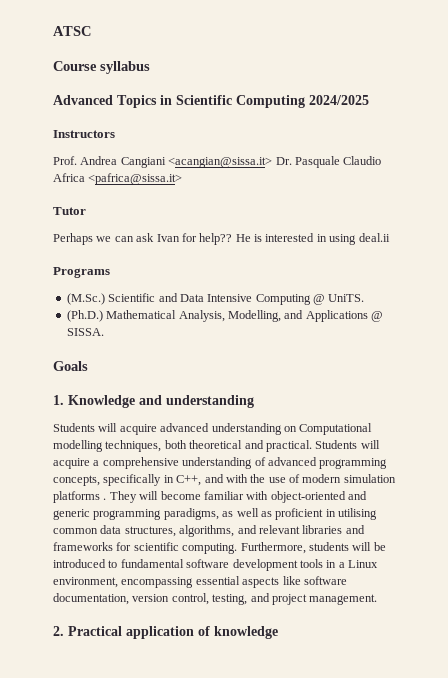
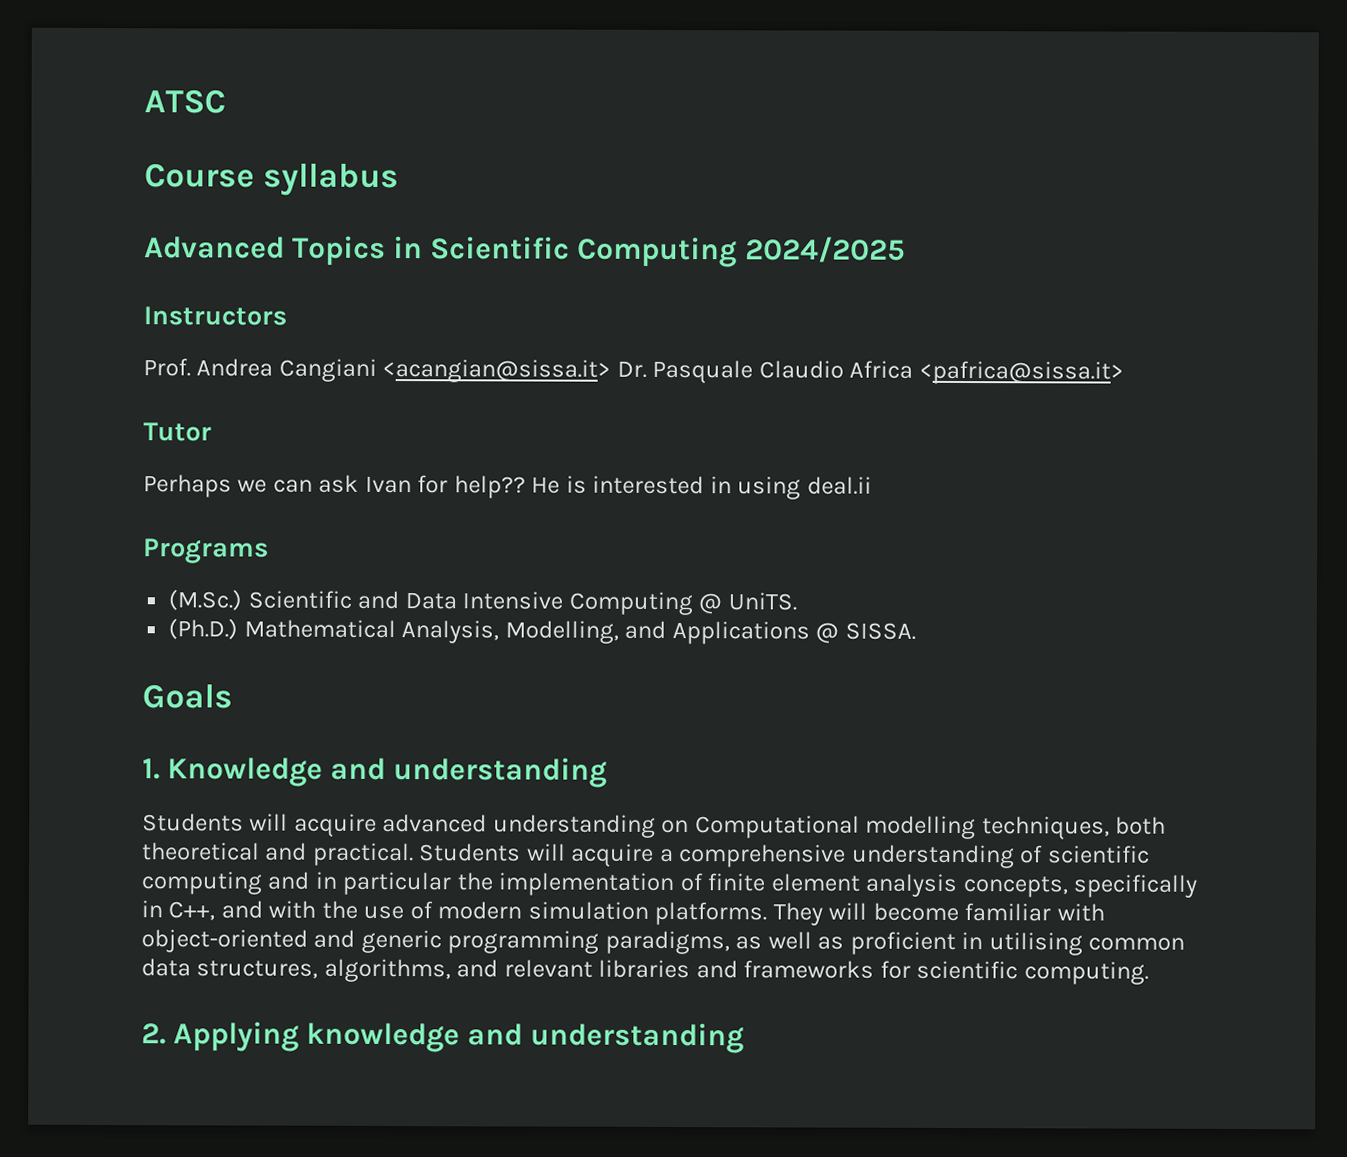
[267,457,388,469] advanced programming -> [1047,845,1150,864] [141,871,958,897] scientific computing and in particular the implementation of finite element analysis
[53,491,107,503] platforms . -> [654,901,768,926] platforms.
[240,542,386,554] [53,559,378,571] [53,576,347,588] [53,593,378,605] [53,626,278,639] Furthermore, students will be introduced to fundamental software development tools in a Linux environment, encompassing essential aspects like software documentation, version control, testing, and project management. // 2. Practical application of knowledge -> [141,1021,745,1054] // 2. Applying knowledge and understanding

